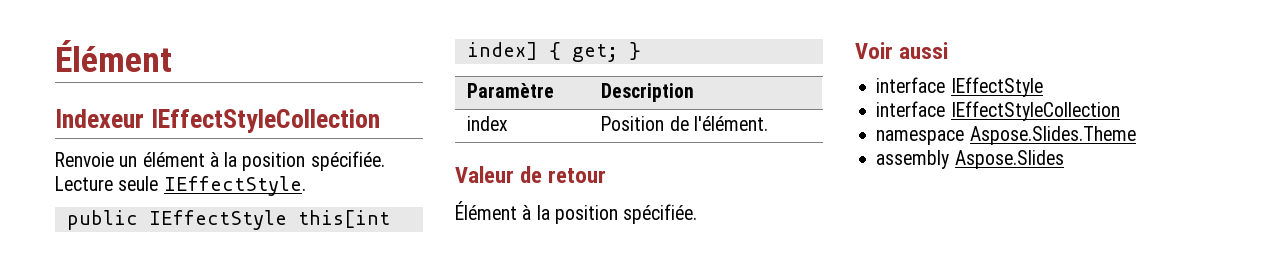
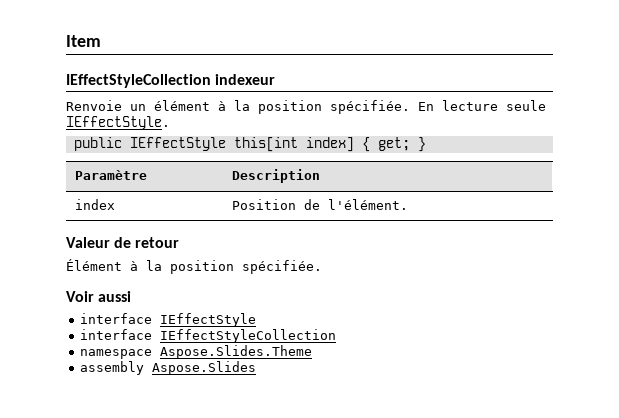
[55,40,172,72] [55,109,381,133] Élément // Indexeur IEffectStyleCollection -> [66,35,101,47] [66,74,276,88] Item // IEffectStyleCollection indexeur
[55,176,113,191] Lecture -> [418,100,498,111] En lecture

